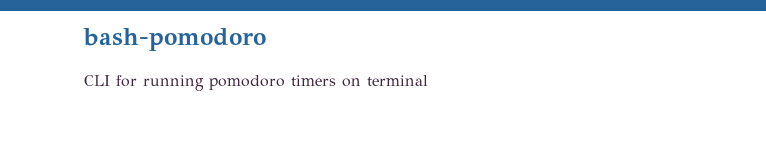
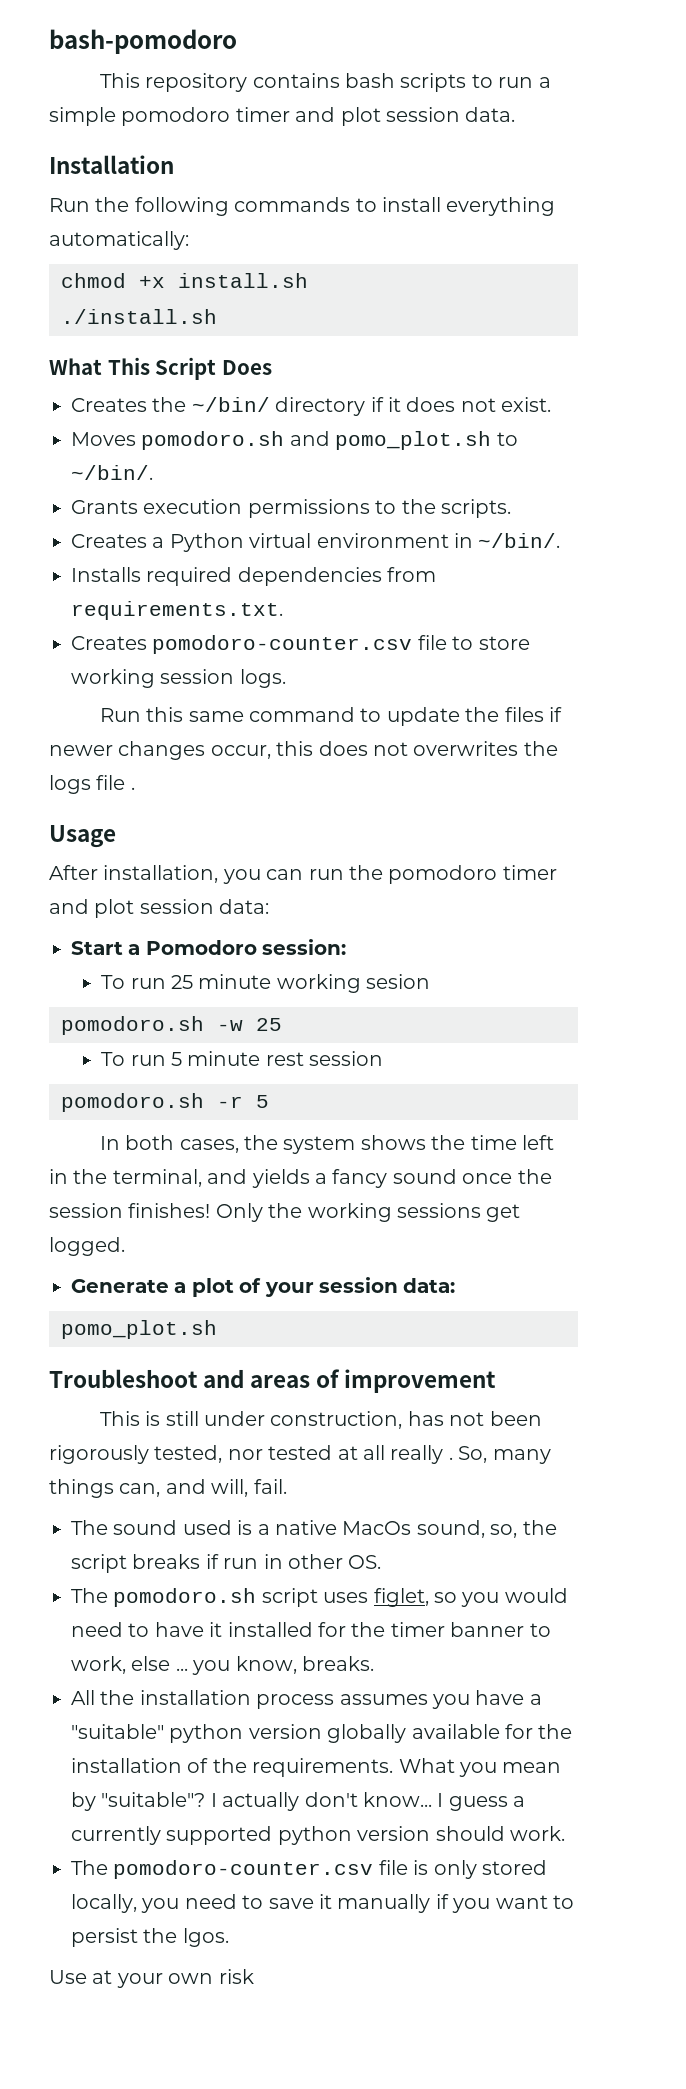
[84,75,428,91] CLI for running pomodoro timers on terminal -> [99,73,551,92] [49,107,516,126] [49,155,174,174] [49,197,556,216] [49,231,189,250] [61,273,308,288] [61,309,217,324] [49,357,272,380] [71,397,552,416] [71,431,518,450] [71,465,153,480] [71,499,511,518] [71,533,561,552] [71,567,437,586] [71,601,283,620] [71,635,530,654] [71,669,286,688] [99,707,563,726] [49,741,558,760] [49,775,135,794] [49,825,116,848] [49,865,557,884] [49,899,270,918] [71,939,347,955] [101,974,431,993] [61,1016,282,1035] [101,1051,384,1066] [61,1093,269,1112] [99,1135,555,1154] [49,1169,552,1188] [49,1203,521,1222] [49,1237,125,1256] [71,1277,456,1297] [61,1320,217,1339] [49,1369,497,1393] [99,1411,542,1429] [49,1445,551,1464] [49,1479,287,1498] [71,1520,557,1538] [71,1554,382,1573] [71,1588,568,1607] [71,1622,551,1637] [71,1656,374,1675] [71,1690,542,1709] [71,1724,573,1743] [71,1758,562,1777] [71,1792,526,1811] [71,1826,565,1845] [71,1860,547,1879] [71,1894,574,1913] [71,1928,229,1947] [49,1969,254,1988] This repository contains bash scripts to run a simple pomodoro timer and plot session data. // Installation // Run the following commands to install everything automatically: // chmod +x install.sh // ./install.sh // What This Script Does // Creates the ~/bin/ directory if it does not exist. // Moves pomodoro.sh and pomo_plot.sh to ~/bin/. // Grants execution permissions to the scripts. // Creates a Python virtual environment in ~/bin/. // Installs required dependencies from requirements.txt. // Creates pomodoro-counter.csv file to store working session logs. // Run this same command to update the files if newer changes occur, this does not overwrites the logs file . // Usage // After installation, you can run the pomodoro timer and plot session data: // Start a Pomodoro session: // To run 25 minute working sesion // pomodoro.sh -w 25 // To run 5 minute rest session // pomodoro.sh -r 5 // In both cases, the system shows the time left in the terminal, and yields a fancy sound once the session finishes! Only the working sessions get logged. // Generate a plot of your session data: // pomo_plot.sh // Troubleshoot and areas of improvement // This is still under construction, has not been rigorously tested, nor tested at all really . So, many things can, and will, fail. // The sound used is a native MacOs sound, so, the script breaks if run in other OS. // The pomodoro.sh script uses figlet, so you would need to have it installed for the timer banner to work, else ... you know, breaks. // All the installation process assumes you have a "suitable" python version globally available for the installation of the requirements. What you mean by "suitable"? I actually don't know... I guess a currently supported python version should work. // The pomodoro-counter.csv file is only stored locally, you need to save it manually if you want to persist the lgos. // Use at your own risk

